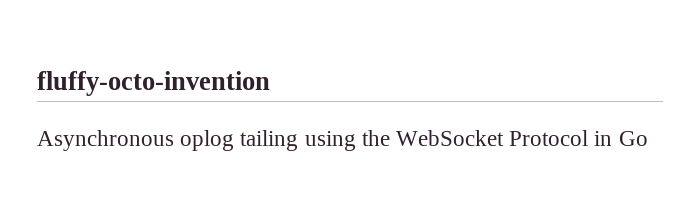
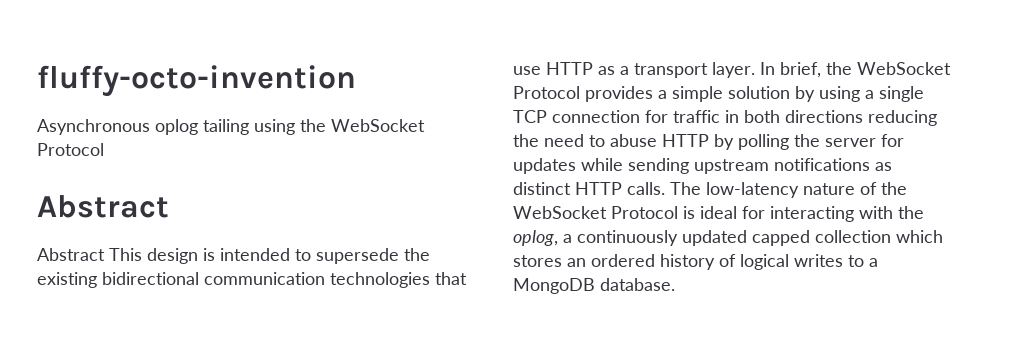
[594,131,648,146] in Go -> [37,195,169,218] [37,248,430,264] [37,272,467,288] [513,62,951,78] [513,86,924,102] [513,110,937,126] [513,134,904,150] [513,158,892,174] [513,182,907,198] [513,206,924,222] [513,230,943,246] [513,254,878,270] [513,278,675,294] // Abstract // Abstract This design is intended to supersede the existing bidirectional communication technologies that use HTTP as a transport layer. In brief, the WebSocket Protocol provides a simple solution by using a single TCP connection for traffic in both directions reducing the need to abuse HTTP by polling the server for updates while sending upstream notifications as distinct HTTP calls. The low-latency nature of the WebSocket Protocol is ideal for interacting with the oplog, a continuously updated capped collection which stores an ordered history of logical writes to a MongoDB database.

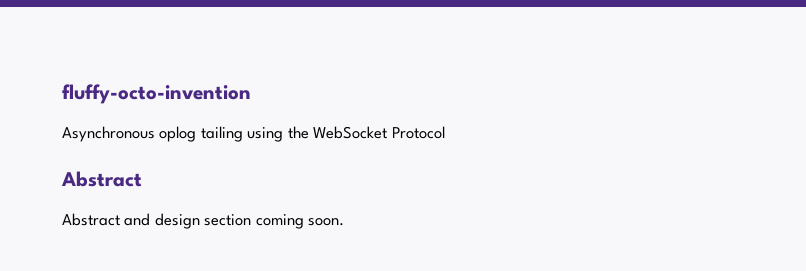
[109,248,430,264] [37,272,467,288] [513,62,951,78] [513,86,924,102] [513,110,937,126] [513,134,904,150] [513,158,892,174] [513,182,907,198] [513,206,924,222] [513,230,943,246] [513,254,878,270] [513,278,675,294] This design is intended to supersede the existing bidirectional communication technologies that use HTTP as a transport layer. In brief, the WebSocket Protocol provides a simple solution by using a single TCP connection for traffic in both directions reducing the need to abuse HTTP by polling the server for updates while sending upstream notifications as distinct HTTP calls. The low-latency nature of the WebSocket Protocol is ideal for interacting with the oplog, a continuously updated capped collection which stores an ordered history of logical writes to a MongoDB database. -> [124,213,345,229] and design section coming soon.

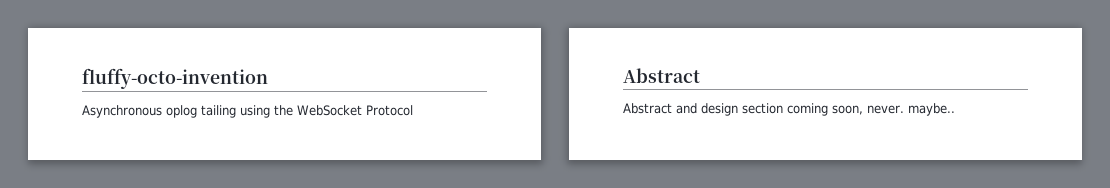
[308,218,345,226] soon. -> [832,103,955,116] soon, never. maybe..

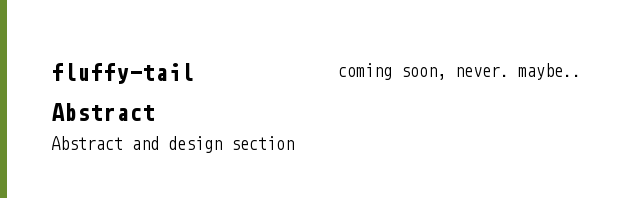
[82,68,268,89] [82,105,413,118] fluffy-octo-invention // Asynchronous oplog tailing using the WebSocket Protocol -> [51,63,194,84] fluffy-tail

